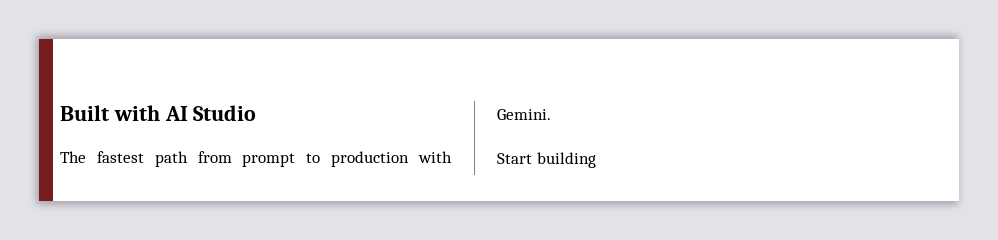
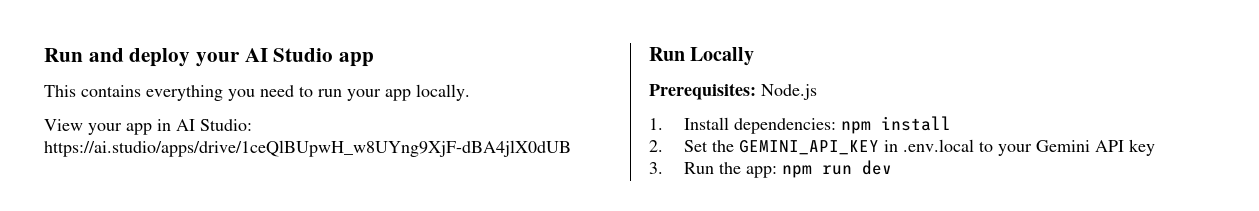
[60,105,257,121] [60,151,452,167] [497,109,551,120] [497,152,596,168] Built with AI Studio // The fastest path from prompt to production with Gemini. // Start building -> [44,48,375,67] [44,84,470,101] [44,119,252,135] [44,140,571,157] [649,47,755,66] [649,83,817,100] [649,116,952,134] [649,139,1156,156] [649,160,893,178] Run and deploy your AI Studio app // This contains everything you need to run your app locally. // View your app in AI Studio: https://ai.studio/apps/drive/1ceQlBUpwH_w8UYng9XjF-dBA4jlX0dUB // Run Locally // Prerequisites: Node.js // 1. Install dependencies: npm install // 2. Set the GEMINI_API_KEY in .env.local to your Gemini API key // 3. Run the app: npm run dev

